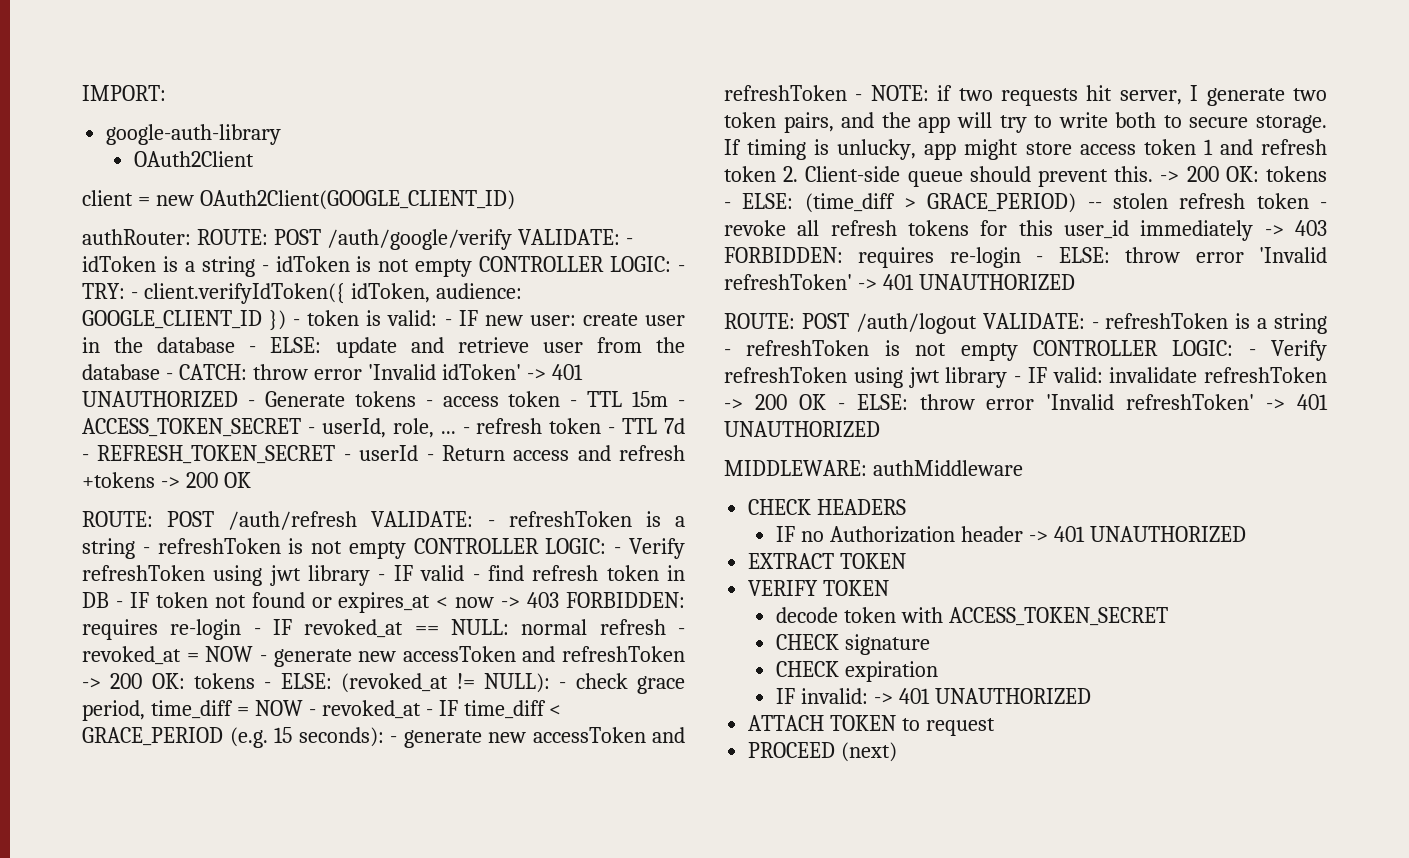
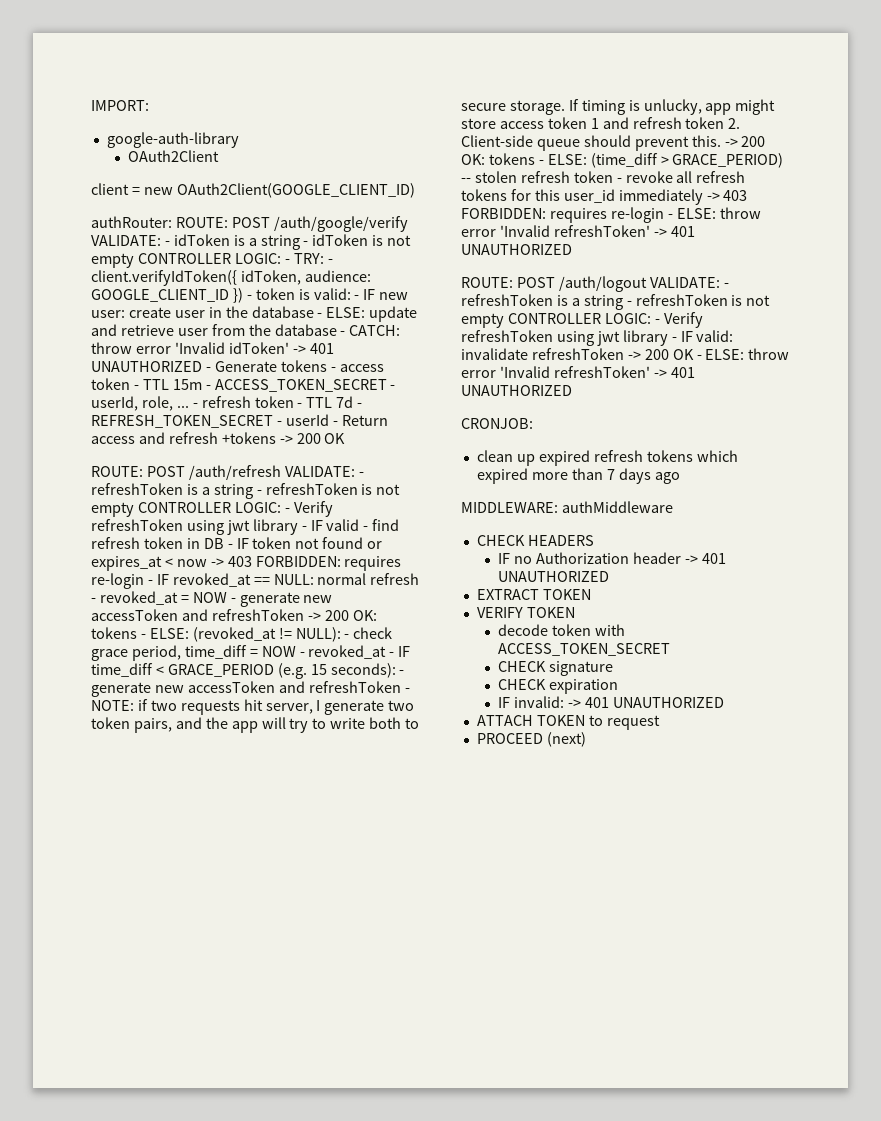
(880, 429) none -> [461,418,533,429] [476,450,738,466] [476,468,680,484] // CRONJOB: // clean up expired refresh tokens which expired more than 7 days ago

